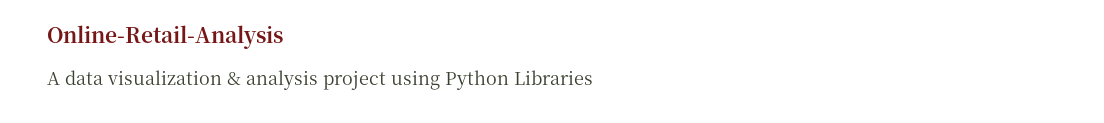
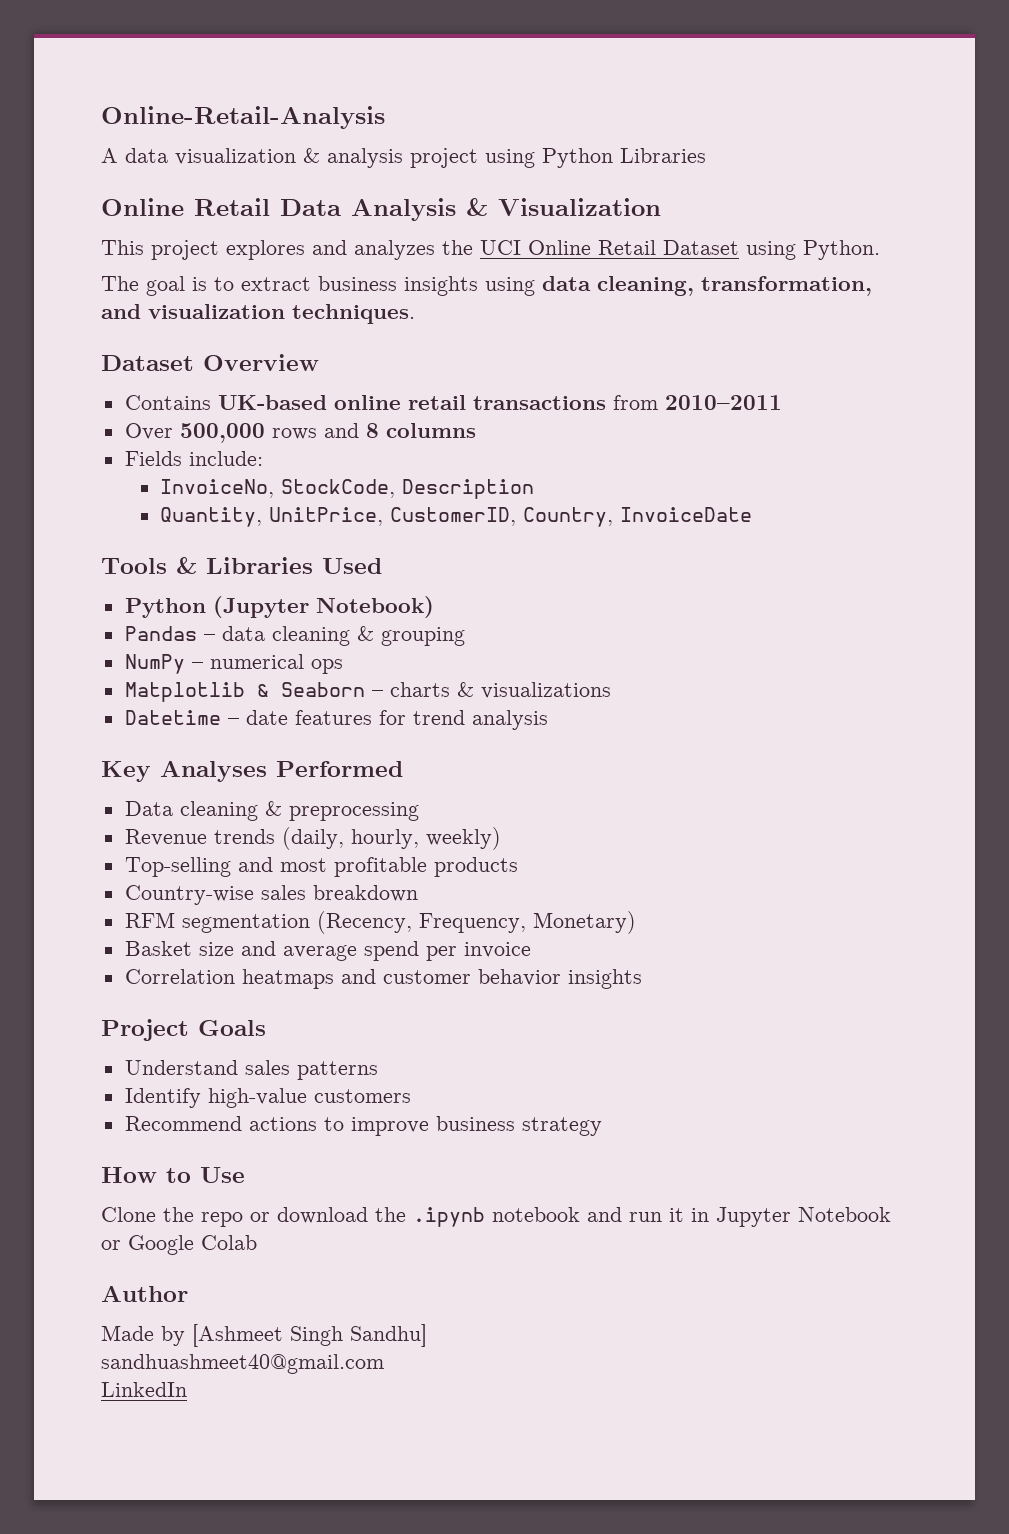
(593, 77) none -> [101,198,661,221] [101,240,880,260] [101,276,872,296] [101,304,415,324] [101,354,319,371] [124,395,782,410] [124,423,476,443] [124,451,263,466] [160,479,535,499] [160,507,753,527] [101,557,382,574] [124,596,434,618] [124,626,465,646] [124,654,343,674] [124,682,611,702] [124,710,548,730] [101,760,403,782] [124,801,419,821] [124,827,501,850] [124,857,518,877] [124,885,418,905] [124,911,636,934] [124,941,531,961] [124,969,642,989] [101,1019,266,1041] [124,1060,378,1080] [124,1088,411,1108] [124,1116,602,1136] [101,1167,245,1183] [101,1207,891,1227] [101,1235,257,1255] [101,1285,188,1302] [101,1324,427,1347] [101,1354,384,1374] [101,1382,187,1397] // Online Retail Data Analysis & Visualization // This project explores and analyzes the UCI Online Retail Dataset using Python. // The goal is to extract business insights using data cleaning, transformation, and visualization techniques. // Dataset Overview // Contains UK-based online retail transactions from 2010–2011 // Over 500,000 rows and 8 columns // Fields include: // InvoiceNo, StockCode, Description // Quantity, UnitPrice, CustomerID, Country, InvoiceDate // Tools & Libraries Used // Python (Jupyter Notebook) // Pandas – data cleaning & grouping // NumPy – numerical ops // Matplotlib & Seaborn – charts & visualizations // Datetime – date features for trend analysis // Key Analyses Performed // Data cleaning & preprocessing // Revenue trends (daily, hourly, weekly) // Top-selling and most profitable products // Country-wise sales breakdown // RFM segmentation (Recency, Frequency, Monetary) // Basket size and average spend per invoice // Correlation heatmaps and customer behavior insights // Project Goals // Understand sales patterns // Identify high-value customers // Recommend actions to improve business strategy // How to Use // Clone the repo or download the .ipynb notebook and run it in Jupyter Notebook or Google Colab // Author // Made by [Ashmeet Singh Sandhu] // sandhuashmeet40@gmail.com // LinkedIn

